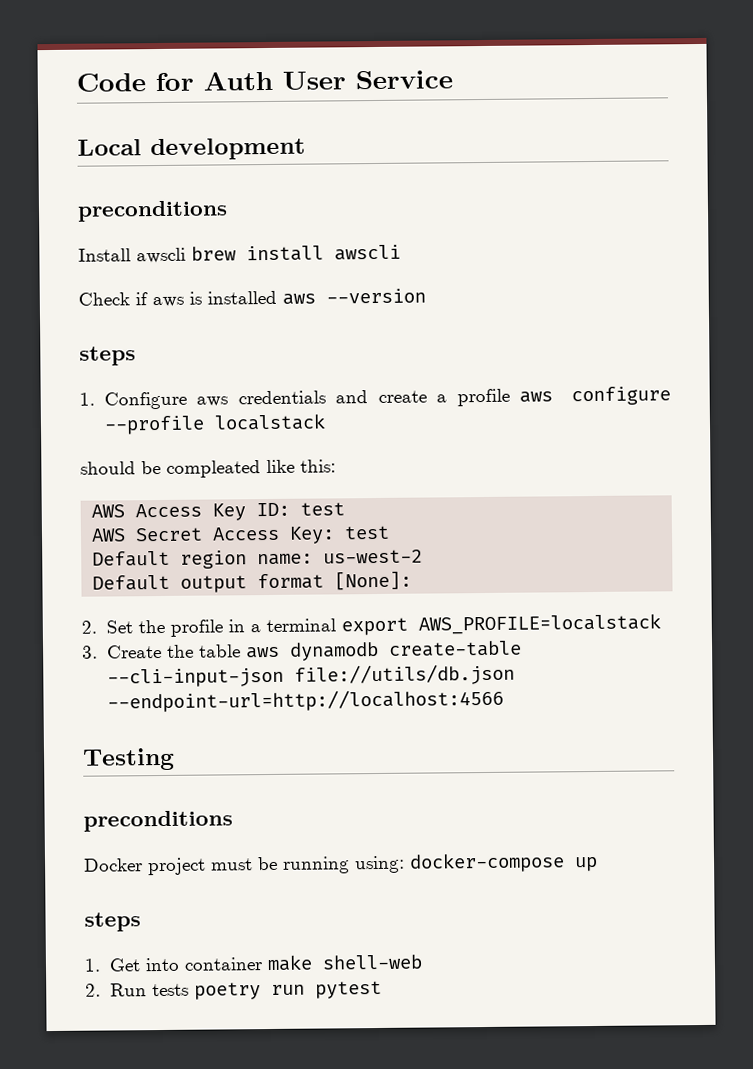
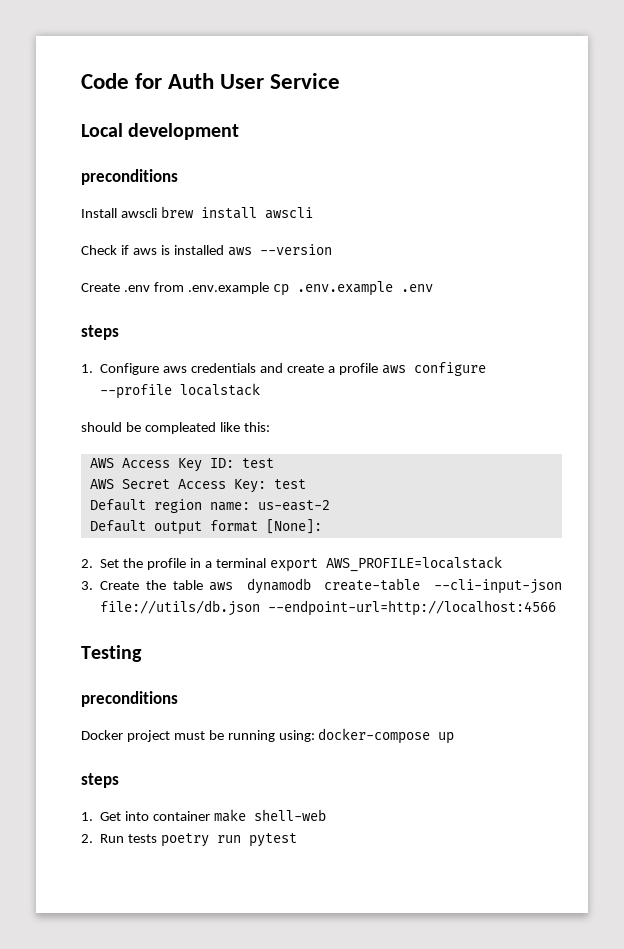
(426, 296) none -> [81,281,433,296] // Create .env from .env.example cp .env.example .env
[323,549,424,564] us-west-2 -> [257,500,330,511] us-east-2

